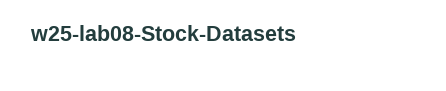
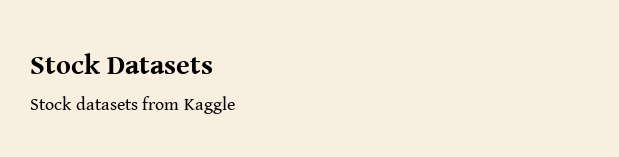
[30,25,296,41] w25-lab08-Stock-Datasets -> [30,53,214,74] [30,96,236,114] Stock Datasets // Stock datasets from Kaggle

